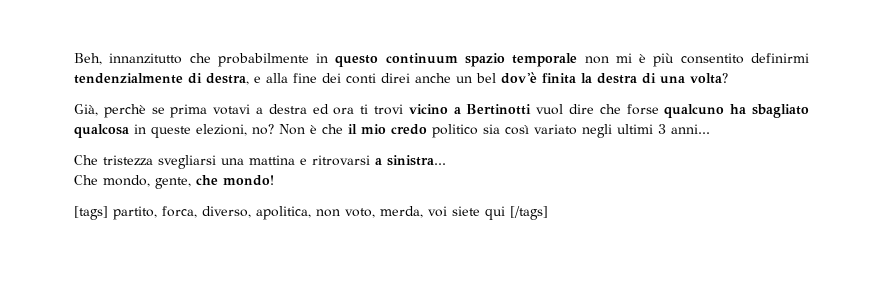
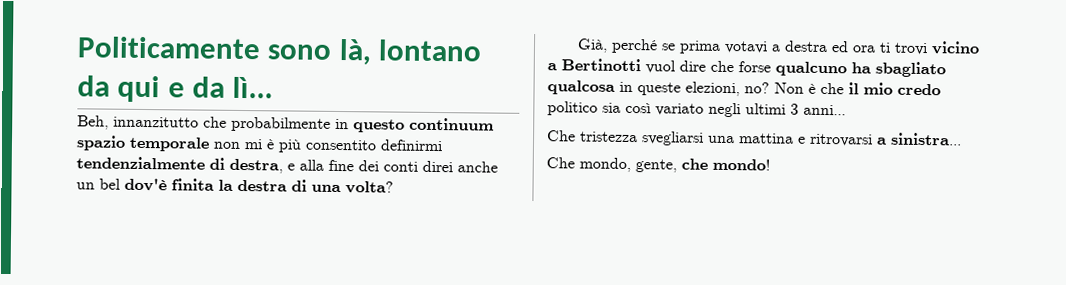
(74, 59) none -> [77,36,483,66] [77,75,274,103] Politicamente sono là, lontano da qui e da lì... //
[103,104,146,118] perchè -> [611,38,659,54] perché
[74,206,548,220] // [tags] partito, forca, diverso, apolitica, non voto, merda, voi siete qui [/tags] -> (770, 164) none

